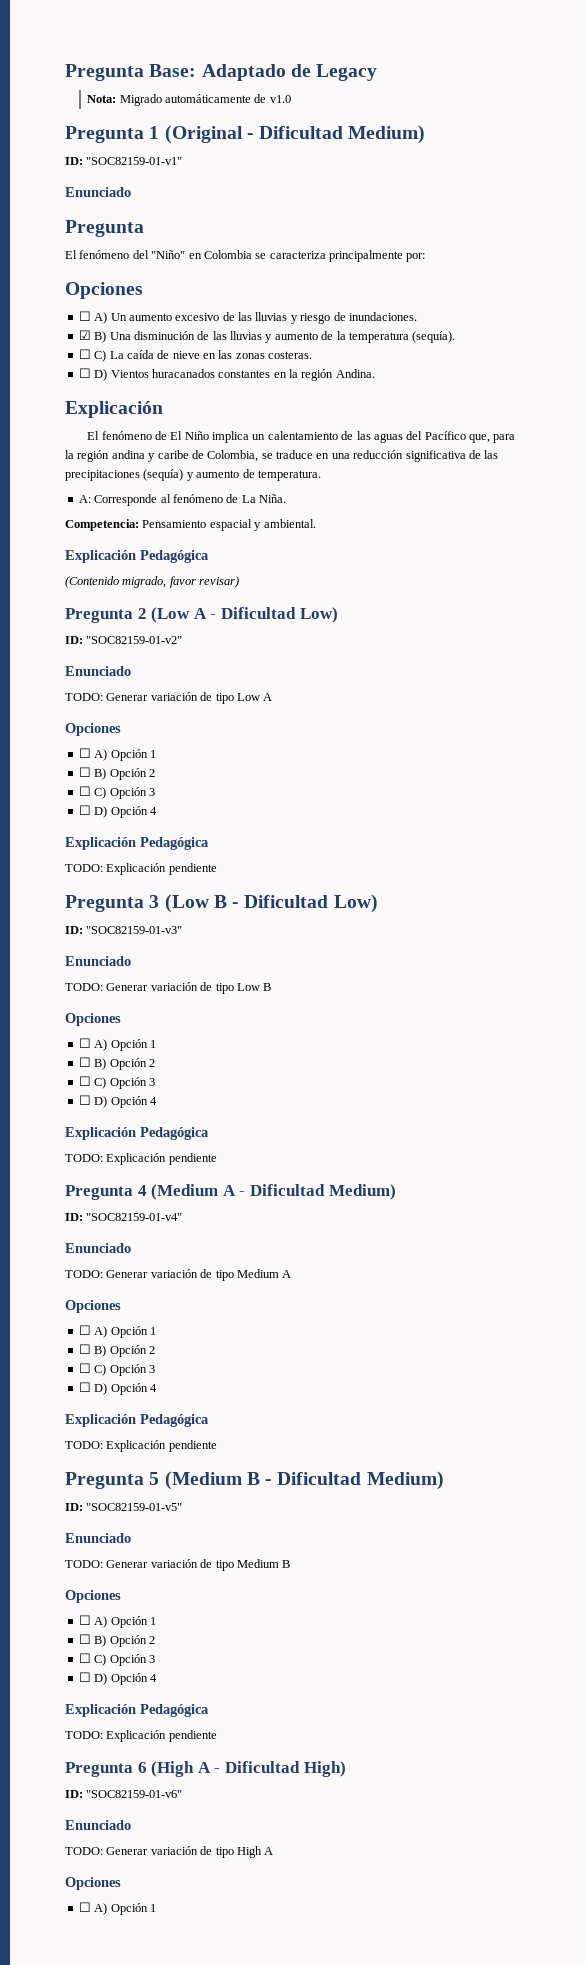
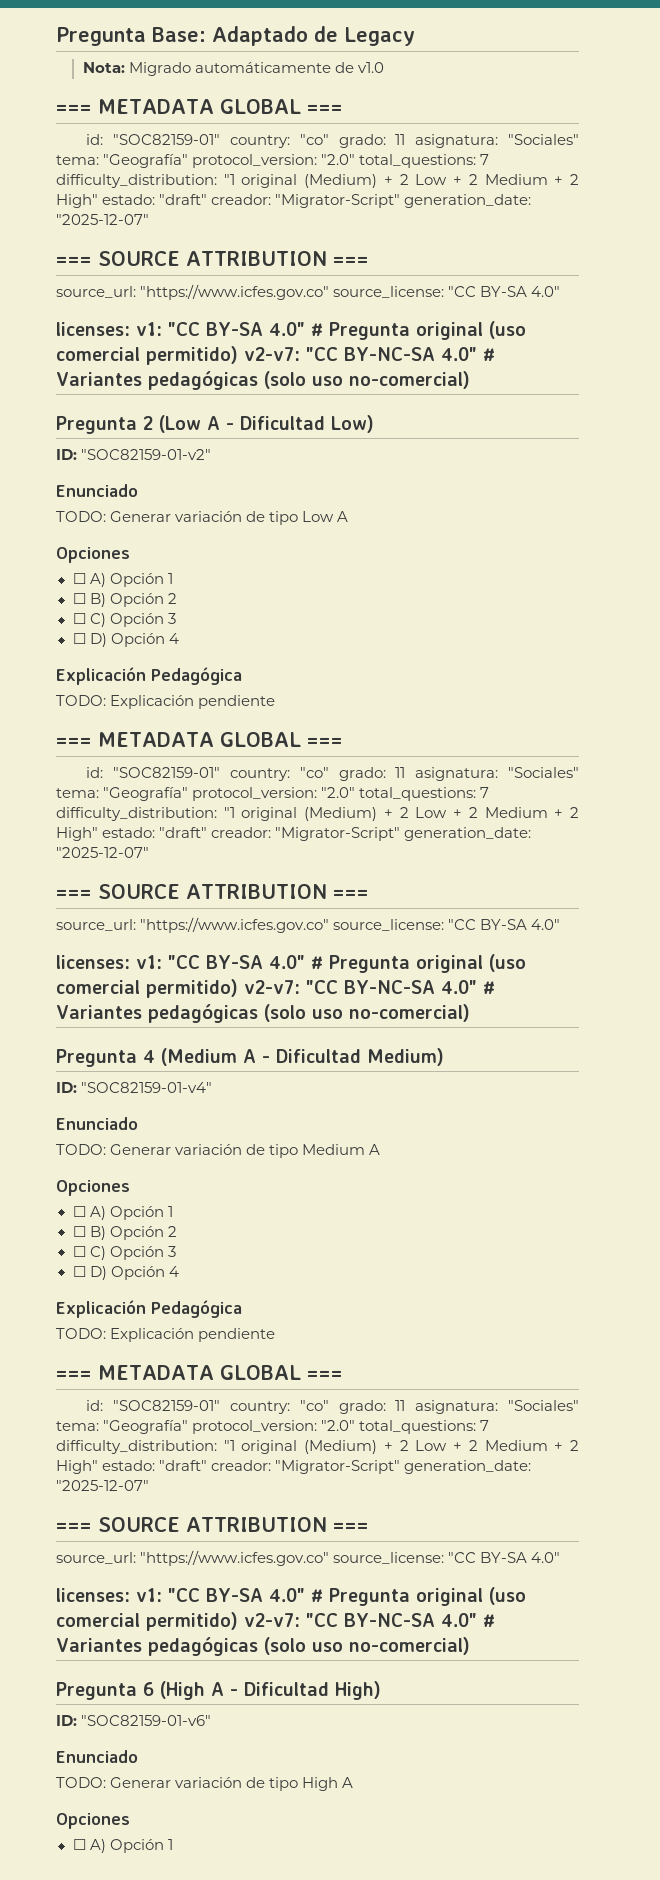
[65,125,426,144] [65,157,183,165] [65,187,131,197] [65,220,144,237] [65,250,426,262] [65,282,143,299] [78,311,417,324] [78,330,456,343] [78,349,313,362] [78,368,375,381] [65,401,163,418] [87,431,516,443] [65,450,499,462] [65,469,321,481] [78,494,286,506] [65,519,316,531] [65,550,209,563] [65,576,240,588] Pregunta 1 (Original - Dificultad Medium) // ID: "SOC82159-01-v1" // Enunciado // Pregunta // El fenómeno del "Niño" en Colombia se caracteriza principalmente por: // Opciones // ☐ A) Un aumento excesivo de las lluvias y riesgo de inundaciones. // ☑ B) Una disminución de las lluvias y aumento de la temperatura (sequía). // ☐ C) La caída de nieve en las zonas costeras. // ☐ D) Vientos huracanados constantes en la región Andina. // Explicación // El fenómeno de El Niño implica un calentamiento de las aguas del Pacífico que, para la región andina y caribe de Colombia, se traduce en una reducción significativa de las precipitaciones (sequía) y aumento de temperatura. // A: Corresponde al fenómeno de La Niña. // Competencia: Pensamiento espacial y ambiental. // Explicación Pedagógica // (Contenido migrado, favor revisar) -> [56,99,343,114] [86,134,579,148] [56,154,490,168] [56,174,580,188] [56,194,532,208] [56,214,149,225] [56,251,369,266] [56,284,561,300] [56,321,526,340] [56,346,495,365] [56,371,470,390] === METADATA GLOBAL === // id: "SOC82159-01" country: "co" grado: 11 asignatura: "Sociales" tema: "Geografía" protocol_version: "2.0" total_questions: 7 difficulty_distribution: "1 original (Medium) + 2 Low + 2 Medium + 2 High" estado: "draft" creador: "Migrator-Script" generation_date: "2025-12-07" // === SOURCE ATTRIBUTION === // source_url: "https://www.icfes.gov.co" source_license: "CC BY-SA 4.0" // licenses: v1: "CC BY-SA 4.0" # Pregunta original (uso comercial permitido) v2-v7: "CC BY-NC-SA 4.0" # Variantes pedagógicas (solo uso no-comercial)
[65,894,378,913] [65,926,183,934] [65,956,131,966] [65,982,272,994] [65,1013,121,1026] [78,1038,156,1051] [78,1057,155,1070] [78,1076,155,1089] [78,1095,157,1108] [65,1127,209,1140] [65,1153,217,1165] Pregunta 3 (Low B - Dificultad Low) // ID: "SOC82159-01-v3" // Enunciado // TODO: Generar variación de tipo Low B // Opciones // ☐ A) Opción 1 // ☐ B) Opción 2 // ☐ C) Opción 3 // ☐ D) Opción 4 // Explicación Pedagógica // TODO: Explicación pendiente -> [56,732,343,747] [86,767,579,781] [56,787,490,801] [56,807,580,821] [56,827,532,841] [56,847,149,858] [56,884,369,899] [56,917,561,933] [56,954,526,973] [56,979,495,998] [56,1004,470,1023] === METADATA GLOBAL === // id: "SOC82159-01" country: "co" grado: 11 asignatura: "Sociales" tema: "Geografía" protocol_version: "2.0" total_questions: 7 difficulty_distribution: "1 original (Medium) + 2 Low + 2 Medium + 2 High" estado: "draft" creador: "Migrator-Script" generation_date: "2025-12-07" // === SOURCE ATTRIBUTION === // source_url: "https://www.icfes.gov.co" source_license: "CC BY-SA 4.0" // licenses: v1: "CC BY-SA 4.0" # Pregunta original (uso comercial permitido) v2-v7: "CC BY-NC-SA 4.0" # Variantes pedagógicas (solo uso no-comercial)
[65,1471,444,1490] [65,1503,183,1511] [65,1533,131,1543] [65,1559,291,1571] [65,1590,121,1603] [78,1615,156,1628] [78,1634,155,1647] [78,1653,155,1666] [78,1672,157,1685] [65,1704,209,1717] [65,1730,217,1742] Pregunta 5 (Medium B - Dificultad Medium) // ID: "SOC82159-01-v5" // Enunciado // TODO: Generar variación de tipo Medium B // Opciones // ☐ A) Opción 1 // ☐ B) Opción 2 // ☐ C) Opción 3 // ☐ D) Opción 4 // Explicación Pedagógica // TODO: Explicación pendiente -> [56,1365,343,1380] [86,1400,579,1414] [56,1420,490,1434] [56,1440,580,1454] [56,1460,532,1474] [56,1480,149,1491] [56,1517,369,1532] [56,1550,561,1566] [56,1587,526,1606] [56,1612,495,1631] [56,1637,470,1656] === METADATA GLOBAL === // id: "SOC82159-01" country: "co" grado: 11 asignatura: "Sociales" tema: "Geografía" protocol_version: "2.0" total_questions: 7 difficulty_distribution: "1 original (Medium) + 2 Low + 2 Medium + 2 High" estado: "draft" creador: "Migrator-Script" generation_date: "2025-12-07" // === SOURCE ATTRIBUTION === // source_url: "https://www.icfes.gov.co" source_license: "CC BY-SA 4.0" // licenses: v1: "CC BY-SA 4.0" # Pregunta original (uso comercial permitido) v2-v7: "CC BY-NC-SA 4.0" # Variantes pedagógicas (solo uso no-comercial)

